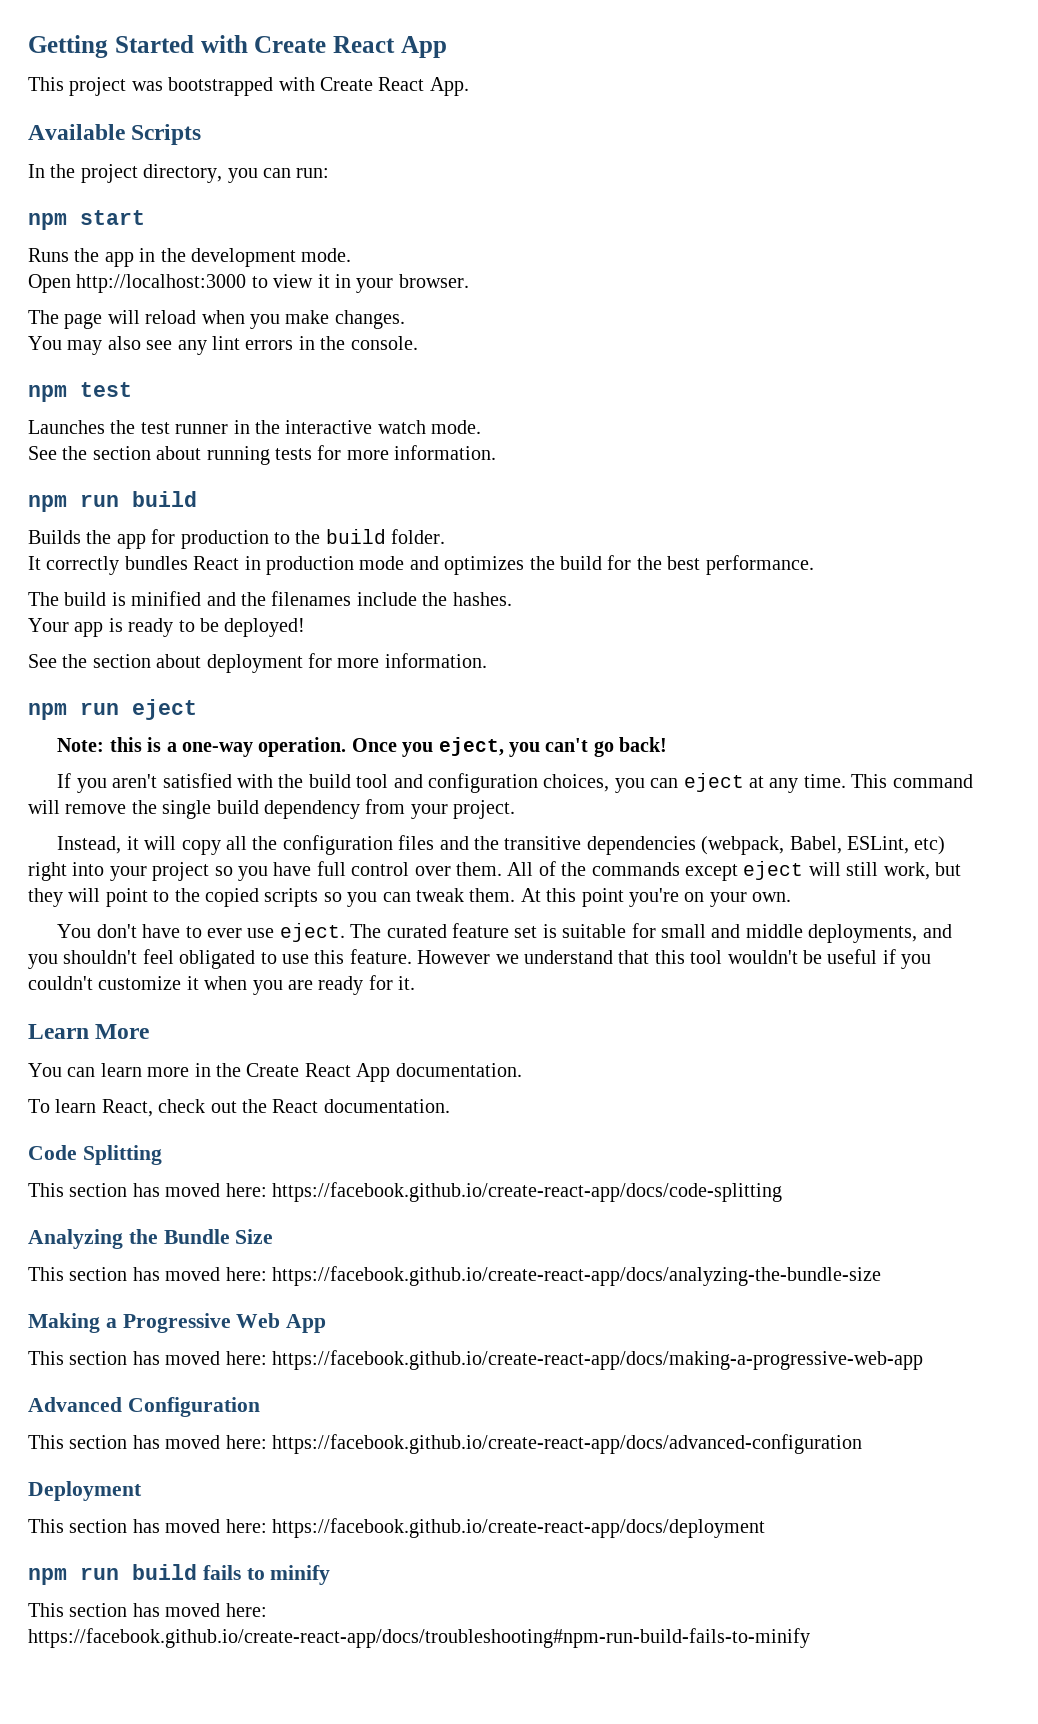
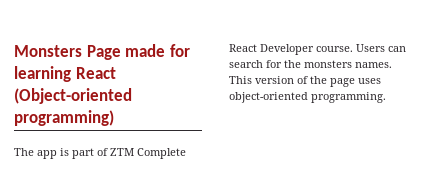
[28,35,447,58] [28,77,469,96] [28,124,202,145] [28,164,330,183] [28,210,145,230] [28,248,352,267] [28,274,469,293] [28,310,405,329] [28,336,418,355] [28,382,132,402] [28,420,482,434] [28,445,497,465] [28,491,197,512] [28,529,446,549] [28,555,814,575] [28,591,512,606] [28,618,306,637] [28,653,487,673] [28,699,197,720] [57,737,668,757] [57,773,973,793] [28,799,516,819] [57,835,946,855] [28,861,961,881] [28,888,792,907] [57,923,952,943] [28,949,932,969] [28,975,416,995] [28,1024,150,1039] [28,1063,522,1082] [28,1099,450,1117] [28,1145,162,1165] [28,1182,782,1202] [28,1229,274,1249] [28,1266,881,1286] [28,1313,327,1333] [28,1350,923,1370] [28,1397,260,1417] [28,1434,862,1454] [28,1481,142,1501] [28,1518,765,1538] [28,1564,331,1585] [28,1603,267,1617] [28,1628,810,1648] Getting Started with Create React App // This project was bootstrapped with Create React App. // Available Scripts // In the project directory, you can run: // npm start // Runs the app in the development mode. // Open http://localhost:3000 to view it in your browser. // The page will reload when you make changes. // You may also see any lint errors in the console. // npm test // Launches the test runner in the interactive watch mode. // See the section about running tests for more information. // npm run build // Builds the app for production to the build folder. // It correctly bundles React in production mode and optimizes the build for the best performance. // The build is minified and the filenames include the hashes. // Your app is ready to be deployed! // See the section about deployment for more information. // npm run eject // Note: this is a one-way operation. Once you eject, you can't go back! // If you aren't satisfied with the build tool and configuration choices, you can eject at any time. This command will remove the single build dependency from your project. // Instead, it will copy all the configuration files and the transitive dependencies (webpack, Babel, ESLint, etc) right into your project so you have full control over them. All of the commands except eject will still work, but they will point to the copied scripts so you can tweak them. At this point you're on your own. // You don't have to ever use eject. The curated feature set is suitable for small and middle deployments, and you shouldn't feel obligated to use this feature. However we understand that this tool wouldn't be useful if you couldn't customize it when you are ready for it. // Learn More // You can learn more in the Create React App documentation. // To learn React, check out the React documentation. // Code Splitting // This section has moved here: https://facebook.github.io/create-react-app/docs/code-splitting // Analyzing the Bundle Size // This section has moved here: https://facebook.github.io/create-react-app/docs/analyzing-the-bundle-size // Making a Progressive Web App // This section has moved here: https://facebook.github.io/create-react-app/docs/making-a-progressive-web-app // Advanced Configuration // This section has moved here: https://facebook.github.io/create-react-app/docs/advanced-configuration // Deployment // This section has moved here: https://facebook.github.io/create-react-app/docs/deployment // npm run build fails to minify // This section has moved here: https://facebook.github.io/create-react-app/docs/troubleshooting#npm-run-build-fails-to-minify -> [14,44,190,60] [14,66,116,82] [14,88,132,104] [14,110,114,126] [14,148,186,159] [229,44,406,55] [229,60,392,68] [229,76,381,87] [229,92,386,103] Monsters Page made for learning React (Object-oriented programming) // The app is part of ZTM Complete React Developer course. Users can search for the monsters names. This version of the page uses object-oriented programming.

